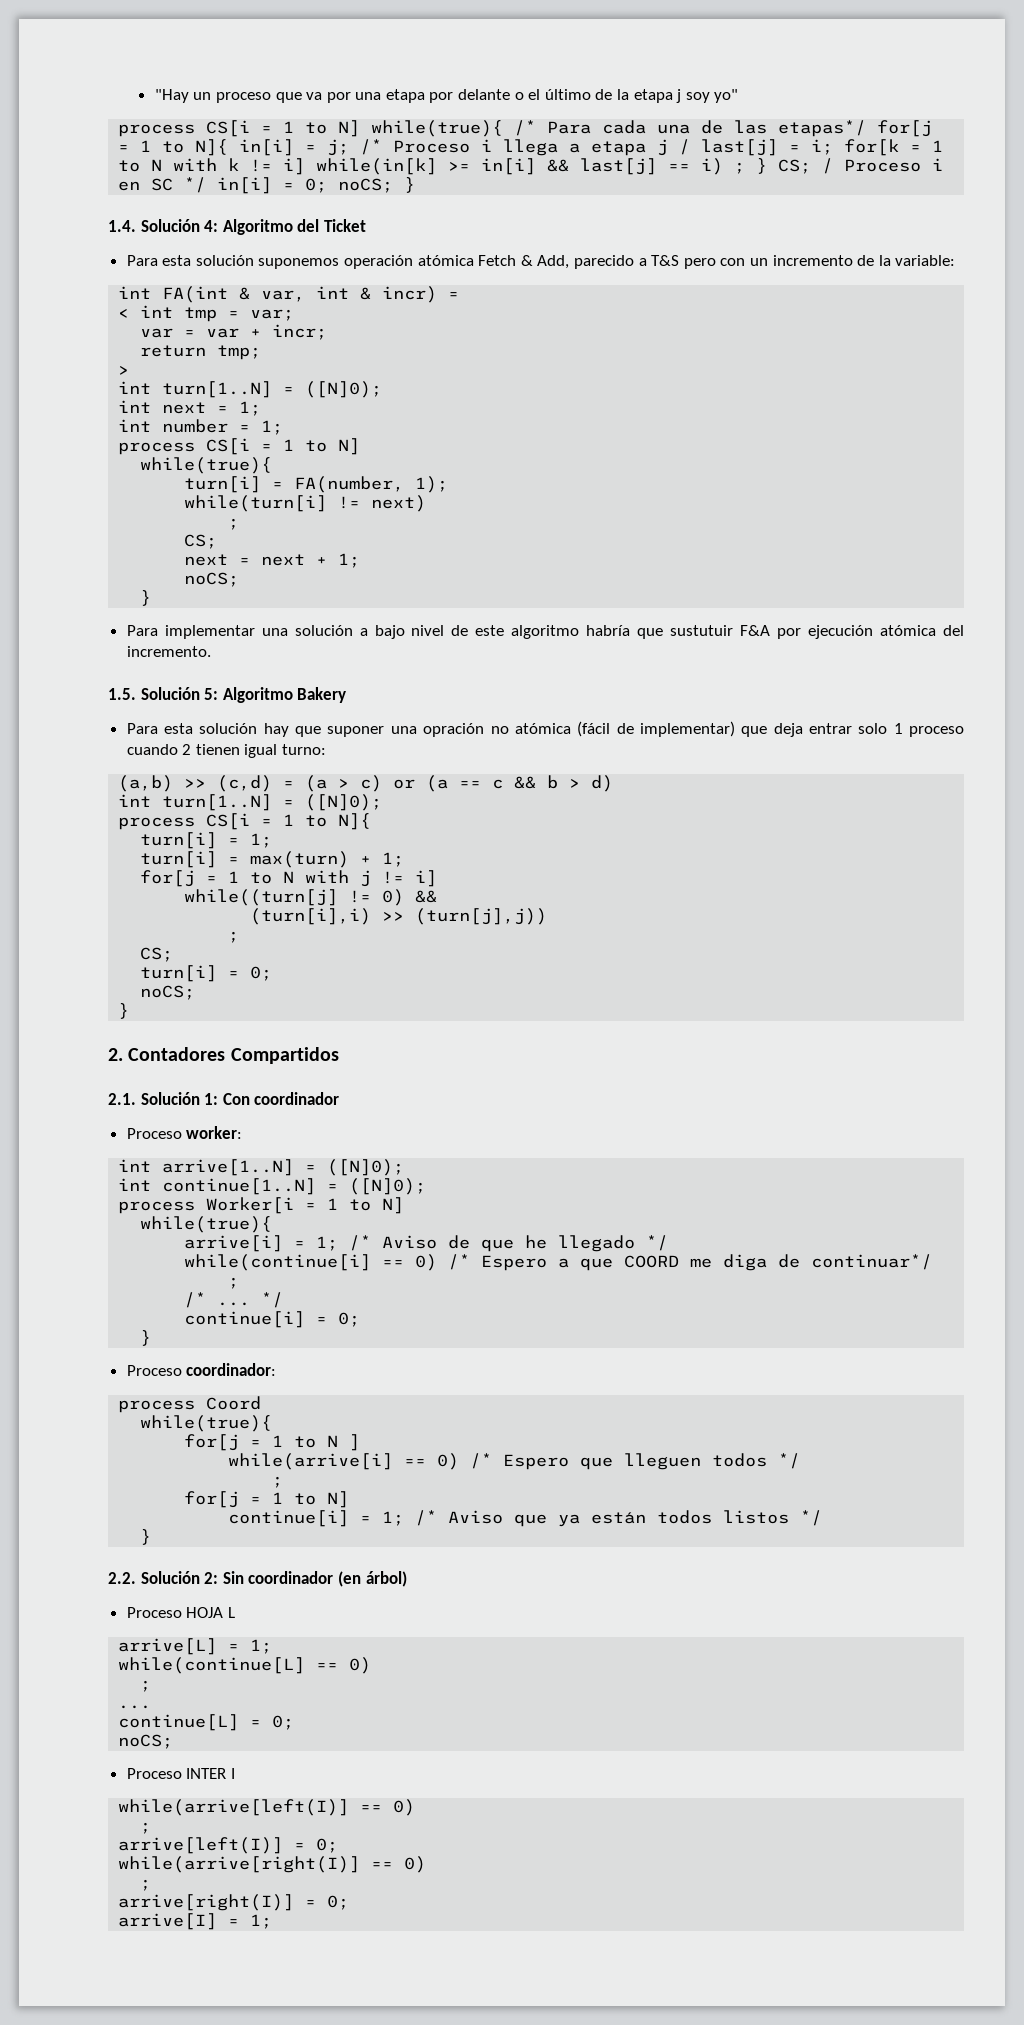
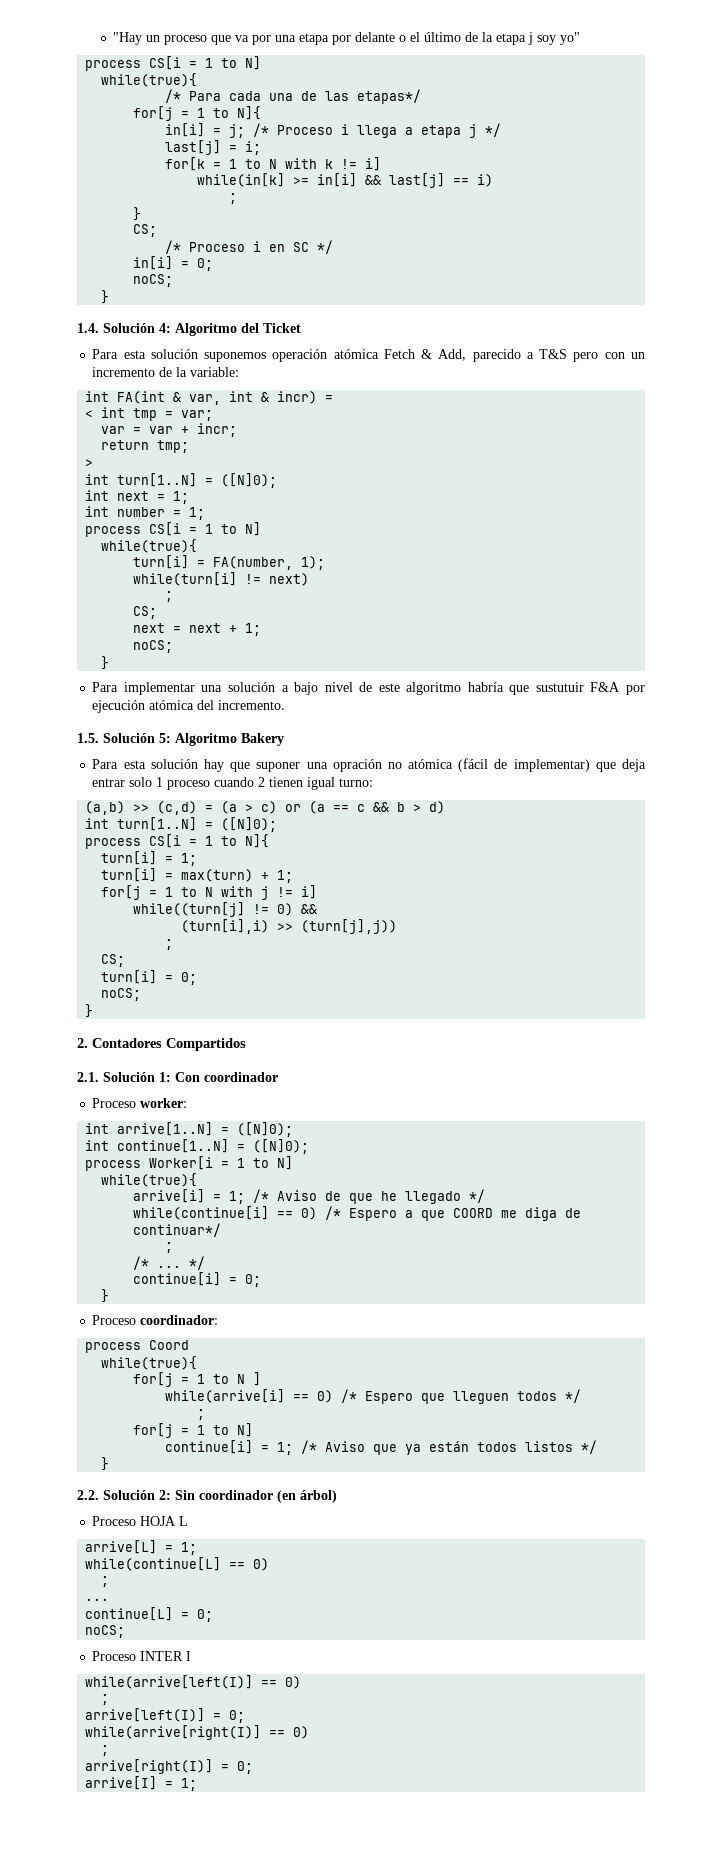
[371,120,504,137] while(true){ -> [101,73,198,87] // while(true){ //
(867, 128) none -> (422, 96) //
(229, 147) none -> (262, 113) //
[679,139,691,155] / -> [485,123,502,137] */ //
(834, 147) none -> (262, 148) //
(306, 166) none -> (382, 164) //
[734,158,834,174] ; } CS; / -> [229,193,238,204] [133,207,142,221] [133,224,158,237] [165,240,182,254] // ; // } // CS; // /*
(207, 185) none -> (334, 247) //
[338,178,394,193] noCS; -> [133,274,174,287] // noCS; //

